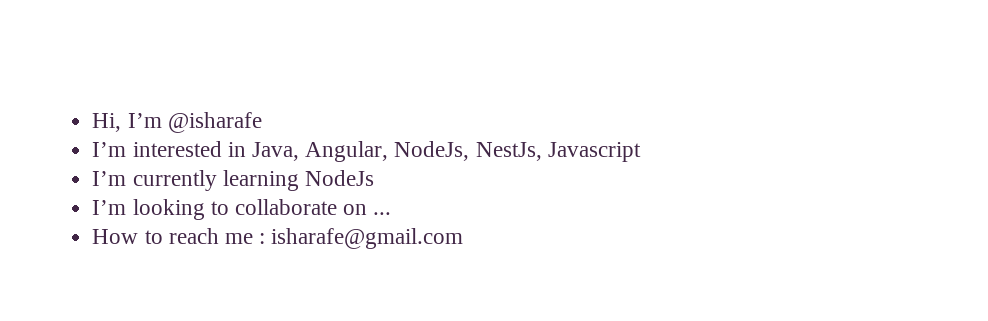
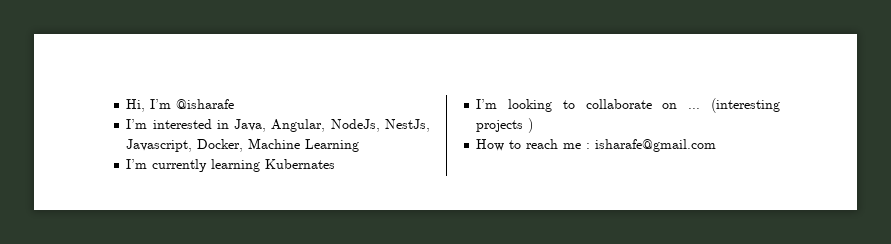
[547,142,641,162] Javascript -> [126,138,360,152] Javascript, Docker, Machine Learning
[304,170,374,186] NodeJs -> [265,159,336,169] Kubernates
(392, 213) none -> [711,98,780,113] [476,118,534,133] (interesting projects )

